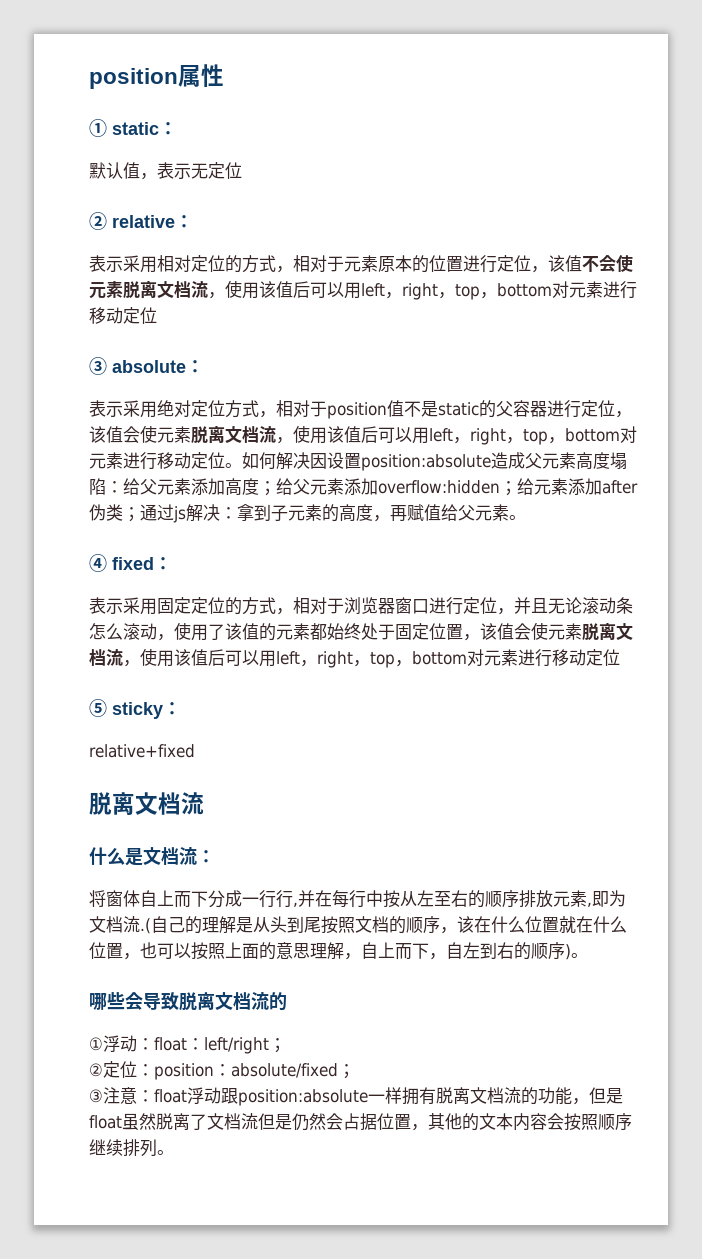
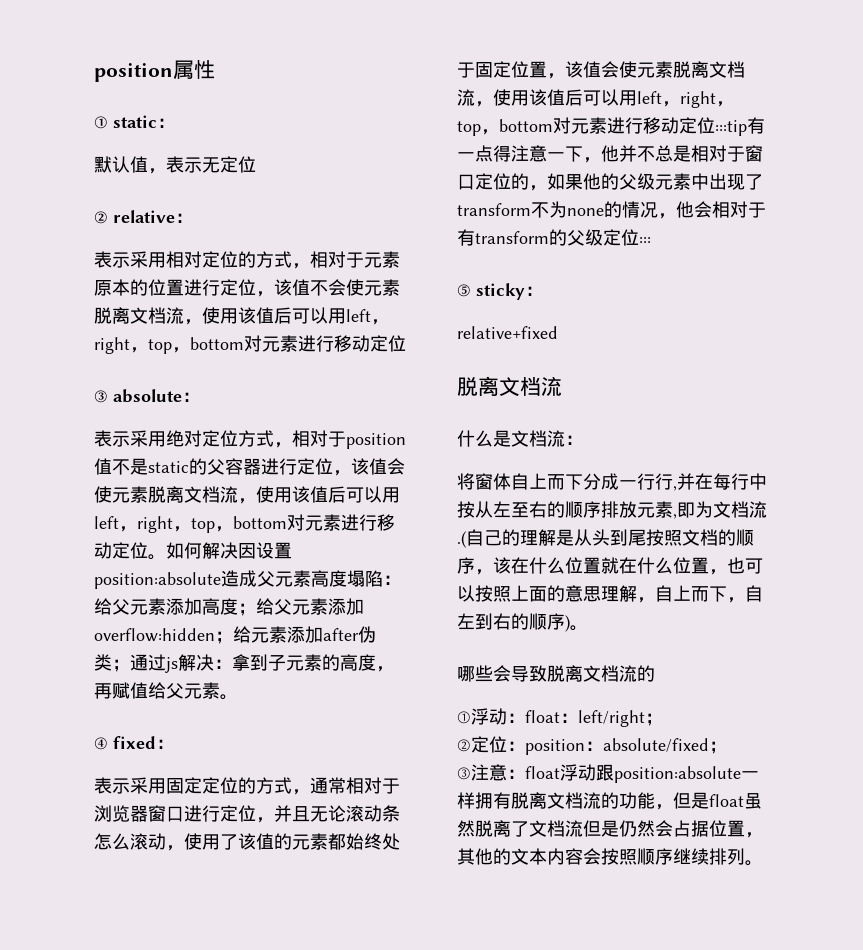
(293, 611) none -> [310,777,346,794] 通常
(620, 657) none -> [715,117,765,136] [457,145,763,163] [457,173,763,191] [457,201,766,219] [457,229,651,246] :::tip有一点得注意一下，他并不总是相对于窗口定位的，如果他的父级元素中出现了transform不为none的情况，他会相对于有transform的父级定位:::

